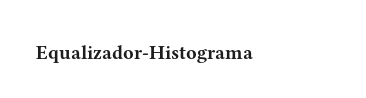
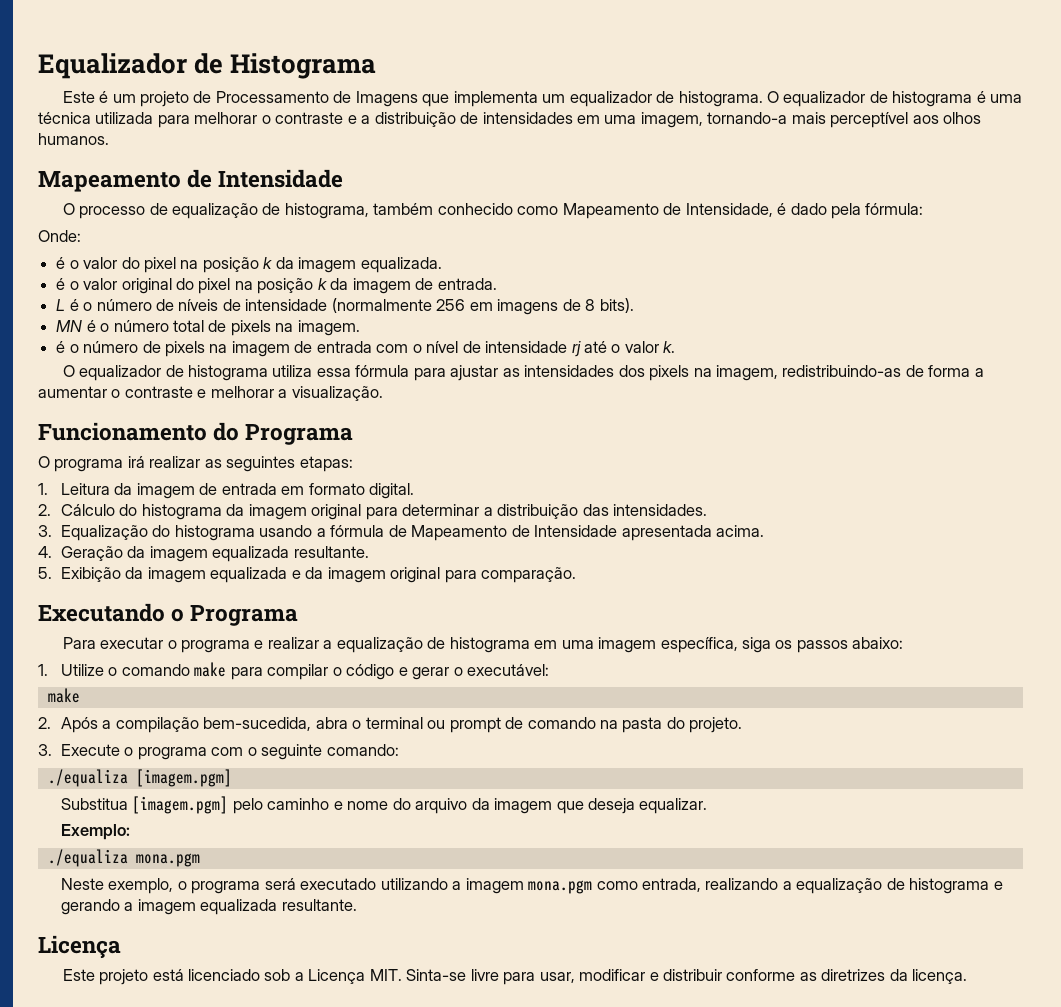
[36,45,253,63] Equalizador-Histograma -> [38,53,377,79] [62,91,1023,107] [38,112,982,128] [38,133,109,145] [38,169,344,192] [62,203,924,219] [38,230,81,242] [56,257,442,273] [56,278,497,294] [56,298,634,315] [56,320,360,336] [56,341,676,357] [62,365,984,381] [38,386,383,401] [38,422,354,445] [38,456,353,472] [38,483,415,499] [38,504,708,520] [38,525,765,541] [38,546,369,562] [38,567,577,583] [38,603,299,626] [62,637,904,653] [38,662,550,680] [47,688,80,703] [38,717,743,733] [38,744,399,760] [47,769,232,787] [61,796,708,814] [61,824,131,840] [47,849,200,867] [61,878,1003,894] [61,899,357,915] [38,935,121,959] [62,969,968,985] Equalizador de Histograma // Este é um projeto de Processamento de Imagens que implementa um equalizador de histograma. O equalizador de histograma é uma técnica utilizada para melhorar o contraste e a distribuição de intensidades em uma imagem, tornando-a mais perceptível aos olhos humanos. // Mapeamento de Intensidade // O processo de equalização de histograma, também conhecido como Mapeamento de Intensidade, é dado pela fórmula: // Onde: // é o valor do pixel na posição k da imagem equalizada. // é o valor original do pixel na posição k da imagem de entrada. // L é o número de níveis de intensidade (normalmente 256 em imagens de 8 bits). // MN é o número total de pixels na imagem. // é o número de pixels na imagem de entrada com o nível de intensidade rj até o valor k. // O equalizador de histograma utiliza essa fórmula para ajustar as intensidades dos pixels na imagem, redistribuindo-as de forma a aumentar o contraste e melhorar a visualização. // Funcionamento do Programa // O programa irá realizar as seguintes etapas: // 1. Leitura da imagem de entrada em formato digital. // 2. Cálculo do histograma da imagem original para determinar a distribuição das intensidades. // 3. Equalização do histograma usando a fórmula de Mapeamento de Intensidade apresentada acima. // 4. Geração da imagem equalizada resultante. // 5. Exibição da imagem equalizada e da imagem original para comparação. // Executando o Programa // Para executar o programa e realizar a equalização de histograma em uma imagem específica, siga os passos abaixo: // 1. Utilize o comando make para compilar o código e gerar o executável: // make // 2. Após a compilação bem-sucedida, abra o terminal ou prompt de comando na pasta do projeto. // 3. Execute o programa com o seguinte comando: // ./equaliza [imagem.pgm] // Substitua [imagem.pgm] pelo caminho e nome do arquivo da imagem que deseja equalizar. // Exemplo: // ./equaliza mona.pgm // Neste exemplo, o programa será executado utilizando a imagem mona.pgm como entrada, realizando a equalização de histograma e gerando a imagem equalizada resultante. // Licença // Este projeto está licenciado sob a Licença MIT. Sinta-se livre para usar, modificar e distribuir conforme as diretrizes da licença.

